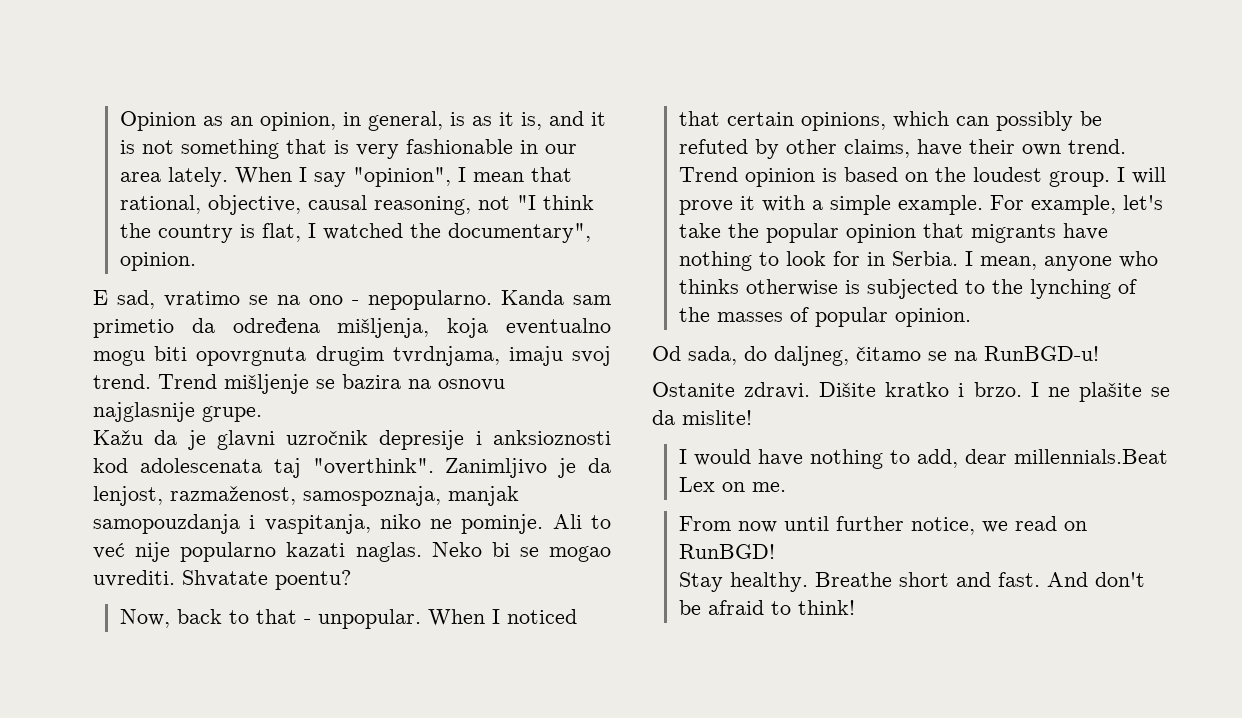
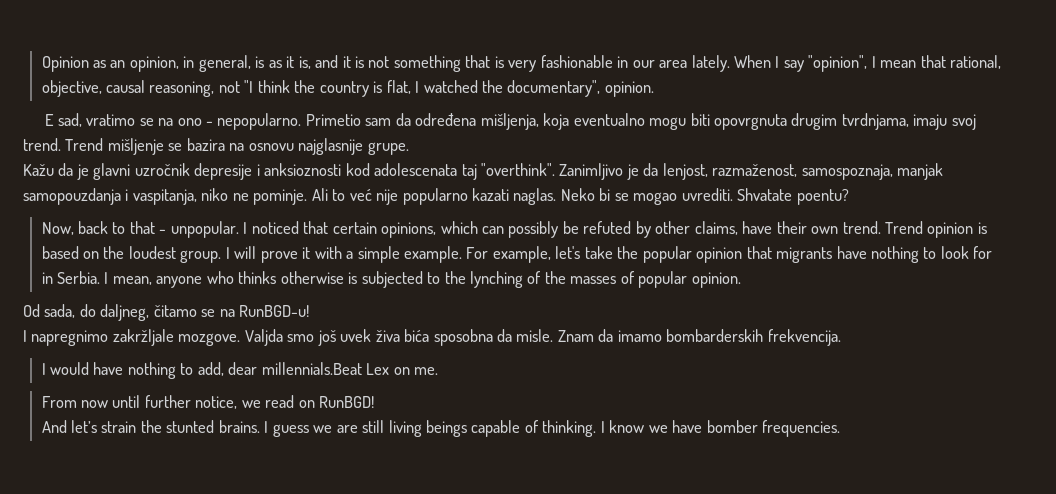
[501,290,611,305] [93,319,174,338] Kanda sam primetio -> [305,114,392,126] Primetio sam
[427,609,485,626] When -> (239, 229) none
[652,382,1170,402] [652,410,752,425] Ostanite zdravi. Dišite kratko i brzo. I ne plašite se da mislite! -> [23,329,841,346] I napregnimo zakržljale mozgove. Valjda smo još uvek živa bića sposobna da misle. Znam da imamo bombarderskih frekvencija.
[678,572,1145,592] [678,600,855,615] Stay healthy. Breathe short and fast. And don't be afraid to think! -> [41,420,841,437] And let’s strain the stunted brains. I guess we are still living beings capable of thinking. I know we have bomber frequencies.

